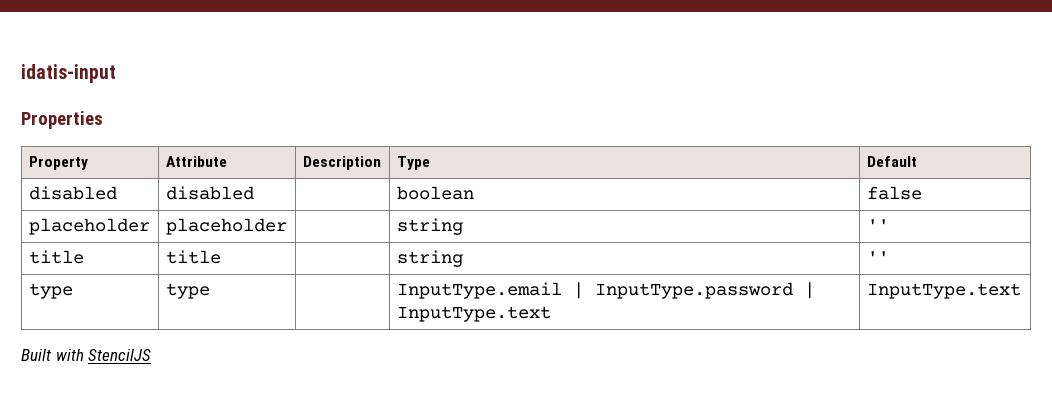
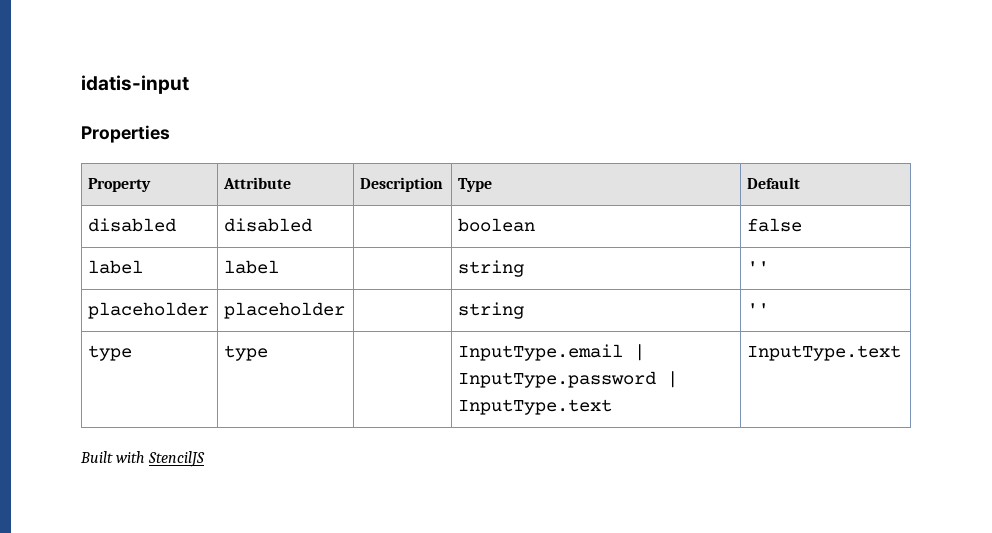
[28,218,150,235] [165,218,287,235] [396,218,463,235] [866,219,889,231] [28,250,84,264] [165,250,221,264] placeholder | placeholder | | string | '' // title | title -> [88,260,144,274] [224,260,280,274] [458,260,525,277] [747,261,770,273] [88,302,210,319] [224,302,346,319] label | label | | string | '' // placeholder | placeholder

